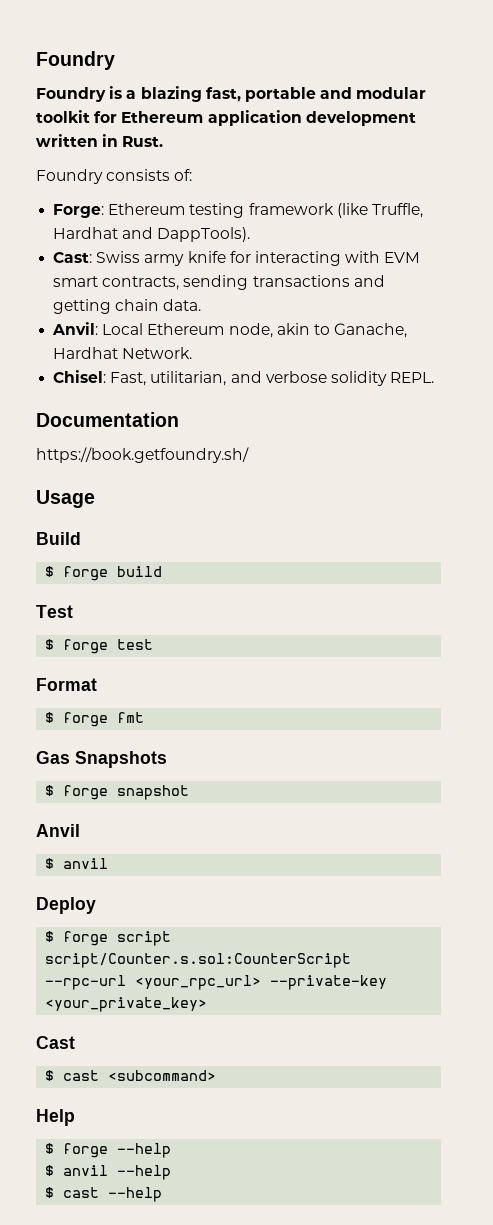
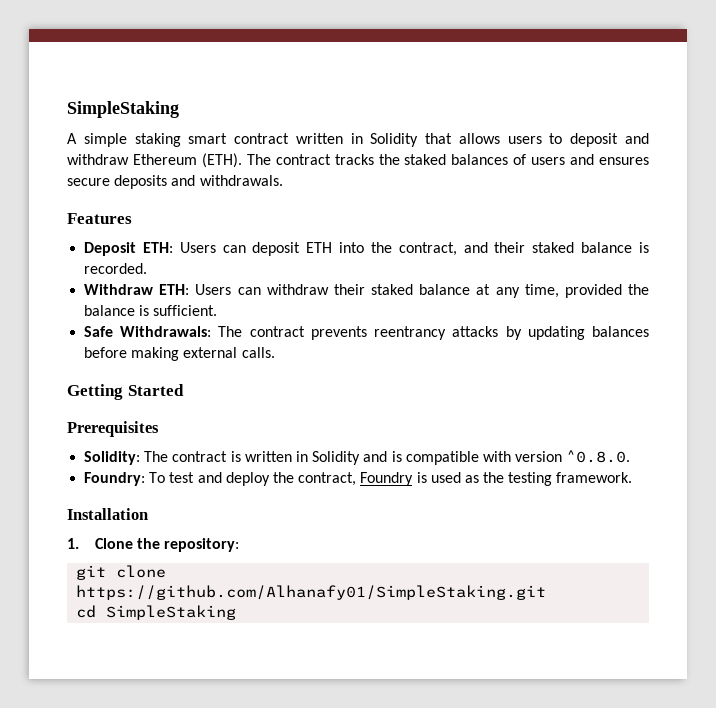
[36,51,115,70] [36,86,427,102] [36,110,416,126] [36,134,164,147] [36,169,193,184] [53,203,423,218] [53,227,251,242] [53,251,421,266] [53,275,385,290] [53,299,202,314] [52,322,408,338] [53,347,193,359] [53,370,435,386] [36,412,179,427] [36,447,249,463] [36,490,95,508] [36,532,81,545] [45,566,163,581] [36,605,73,618] [45,639,154,654] [36,678,97,691] [45,712,145,727] [36,751,167,768] [45,785,190,800] [36,824,80,837] [45,858,109,869] [36,897,96,914] [45,931,172,946] [45,953,352,968] [45,975,388,990] [45,997,208,1012] [36,1036,75,1049] [45,1070,217,1081] [36,1109,75,1126] [45,1143,172,1158] [45,1165,172,1180] [45,1187,163,1202] Foundry // Foundry is a blazing fast, portable and modular toolkit for Ethereum application development written in Rust. // Foundry consists of: // Forge: Ethereum testing framework (like Truffle, Hardhat and DappTools). // Cast: Swiss army knife for interacting with EVM smart contracts, sending transactions and getting chain data. // Anvil: Local Ethereum node, akin to Ganache, Hardhat Network. // Chisel: Fast, utilitarian, and verbose solidity REPL. // Documentation // https://book.getfoundry.sh/ // Usage // Build // $ forge build // Test // $ forge test // Format // $ forge fmt // Gas Snapshots // $ forge snapshot // Anvil // $ anvil // Deploy // $ forge script script/Counter.s.sol:CounterScript --rpc-url <your_rpc_url> --private-key <your_private_key> // Cast // $ cast <subcommand> // Help // $ forge --help // $ anvil --help // $ cast --help -> [67,101,179,118] [67,133,649,147] [67,153,650,168] [67,175,283,189] [67,213,132,224] [84,242,650,256] [84,263,148,274] [84,284,650,298] [84,305,218,316] [84,326,650,340] [84,347,275,361] [67,384,184,400] [67,421,159,437] [84,450,631,465] [84,472,633,486] [67,508,148,520] [67,538,240,552] [76,565,167,580] [76,585,547,600] [76,605,237,620] SimpleStaking // A simple staking smart contract written in Solidity that allows users to deposit and withdraw Ethereum (ETH). The contract tracks the staked balances of users and ensures secure deposits and withdrawals. // Features // Deposit ETH: Users can deposit ETH into the contract, and their staked balance is recorded. // Withdraw ETH: Users can withdraw their staked balance at any time, provided the balance is sufficient. // Safe Withdrawals: The contract prevents reentrancy attacks by updating balances before making external calls. // Getting Started // Prerequisites // Solidity: The contract is written in Solidity and is compatible with version ^0.8.0. // Foundry: To test and deploy the contract, Foundry is used as the testing framework. // Installation // 1. Clone the repository: // git clone https://github.com/Alhanafy01/SimpleStaking.git // cd SimpleStaking

